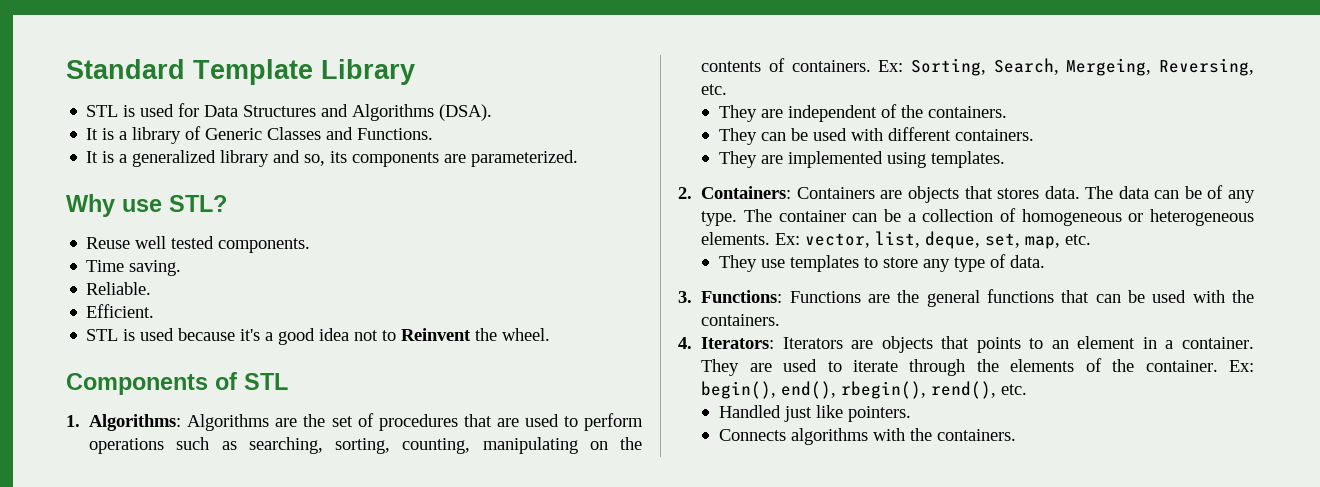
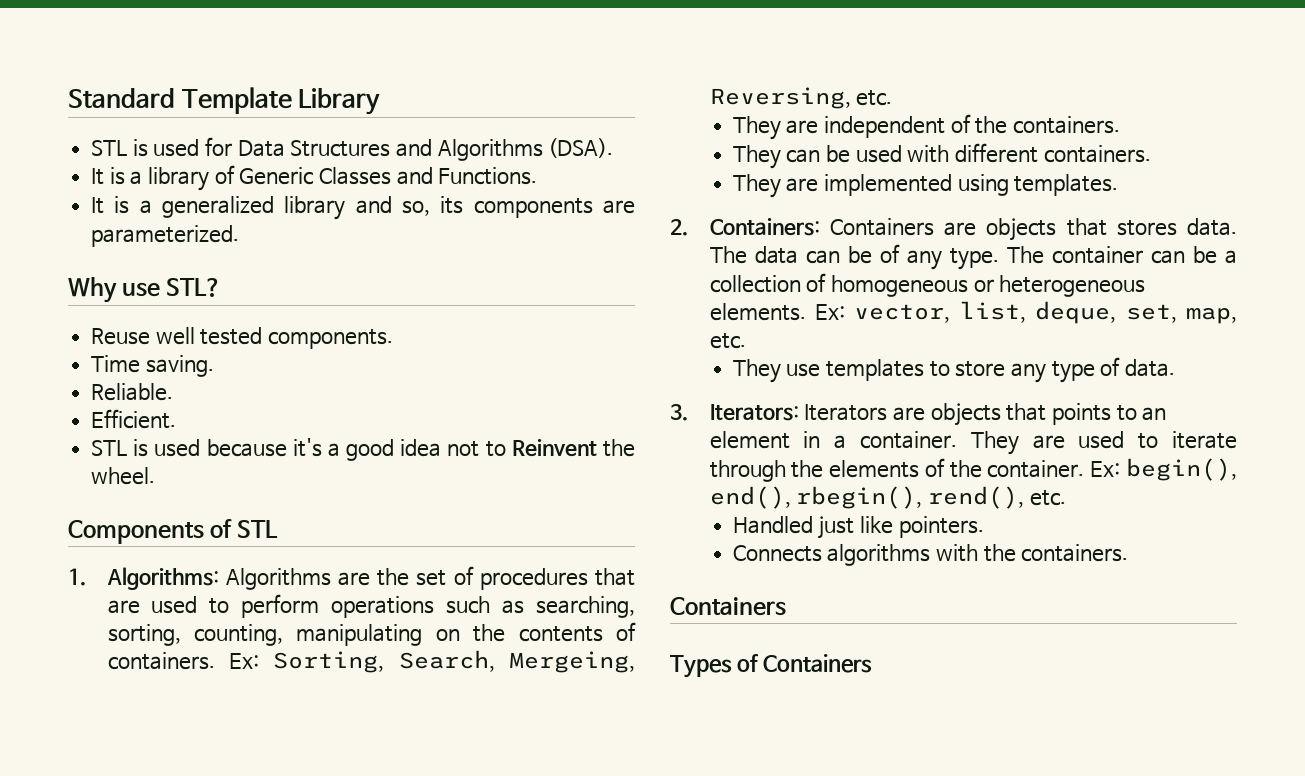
[701,289,1254,307] [701,314,781,326] [678,337,692,349] Functions: Functions are the general functions that can be used with the containers. // 4. -> (688, 412) none
(1016, 435) none -> [670,597,786,616] [670,654,872,678] // Containers // Types of Containers

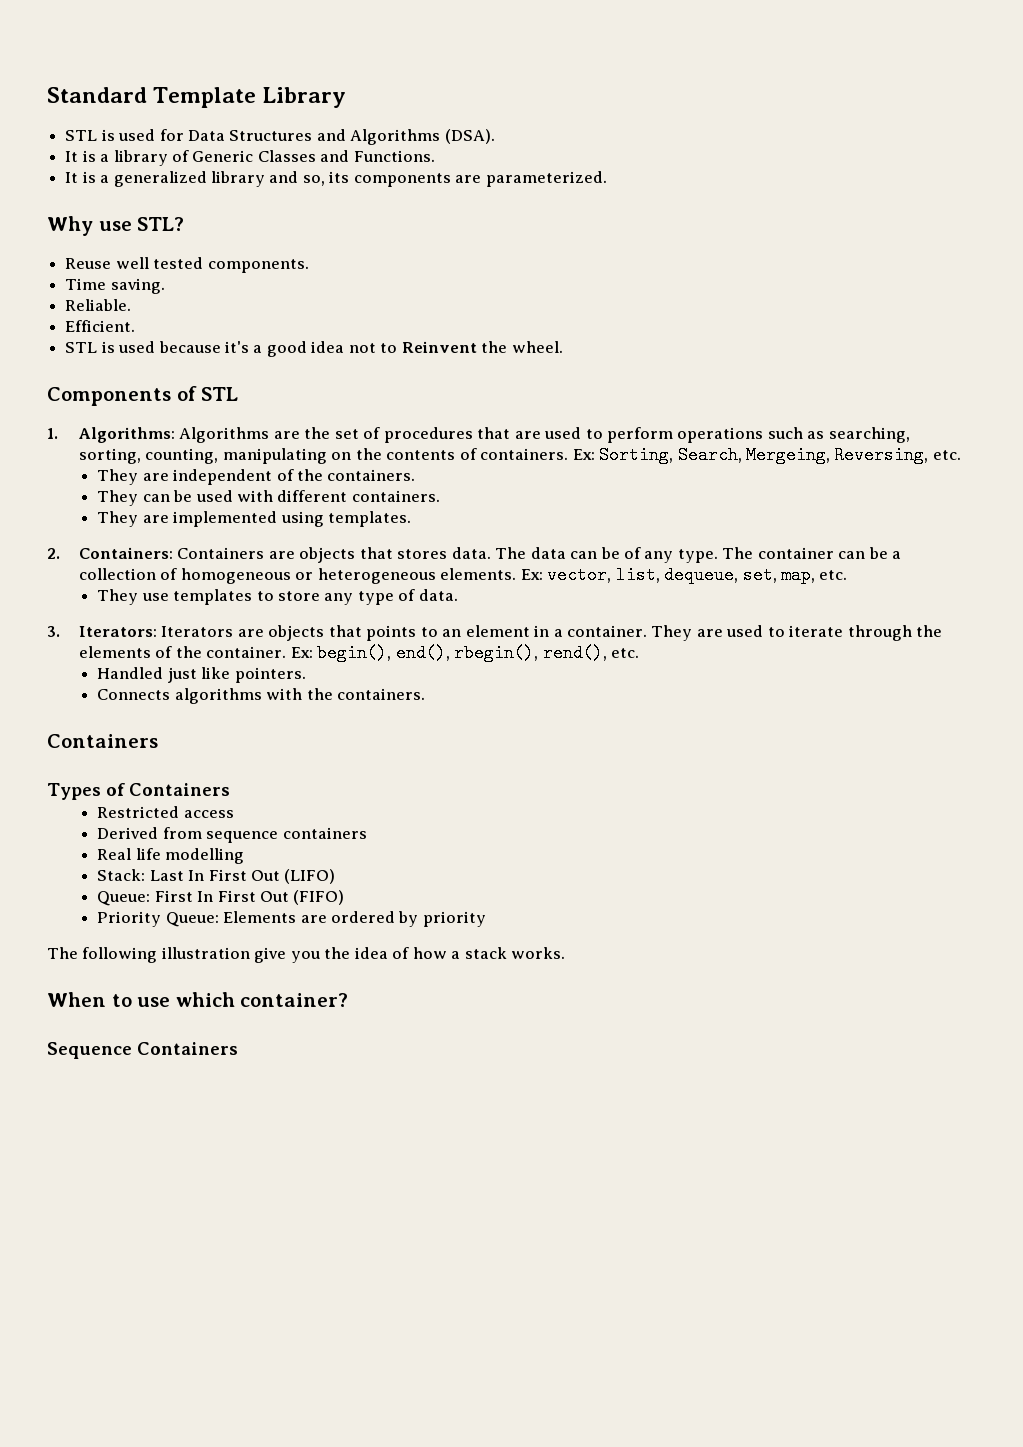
[1035,301,1117,324] deque, -> [664,566,739,584] dequeue,
(872, 663) none -> [97,806,234,818] [97,827,367,843] [97,848,245,864] [97,869,336,884] [97,890,345,906] [97,911,486,927] [47,947,566,963] [47,992,349,1007] [47,1042,238,1059] // Restricted access // Derived from sequence containers // Real life modelling // Stack: Last In First Out (LIFO) // Queue: First In First Out (FIFO) // Priority Queue: Elements are ordered by priority // The following illustration give you the idea of how a stack works. // When to use which container? // Sequence Containers

